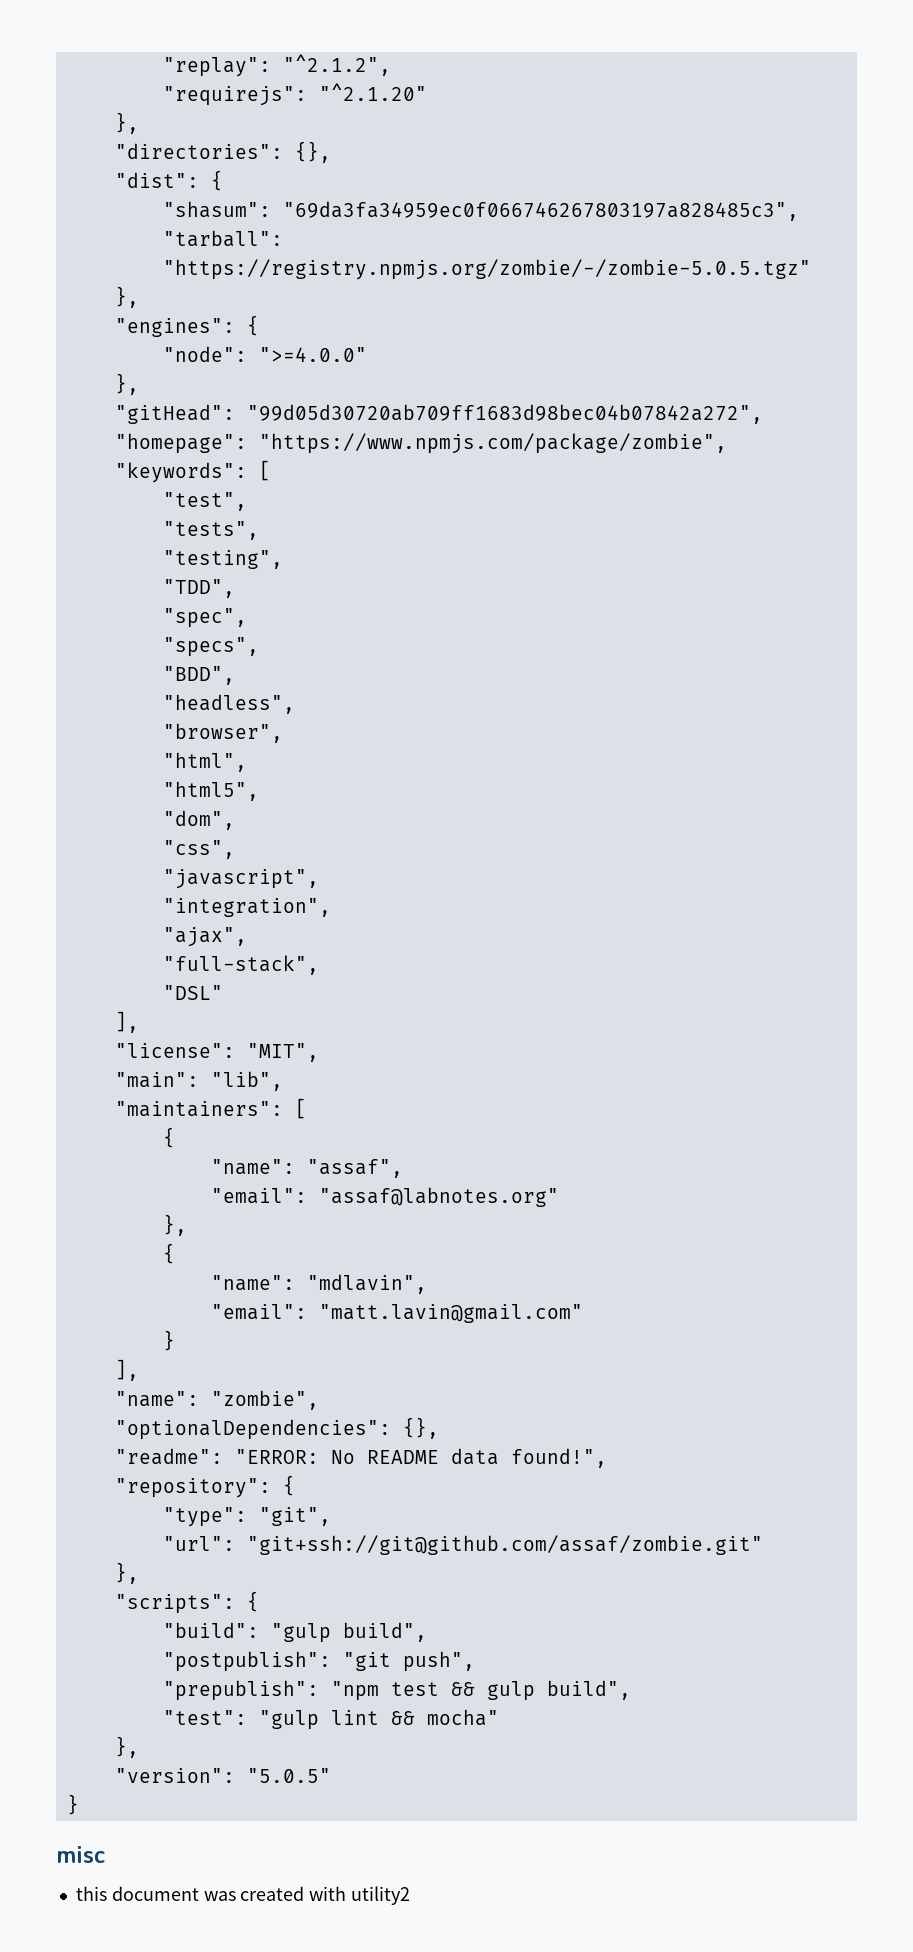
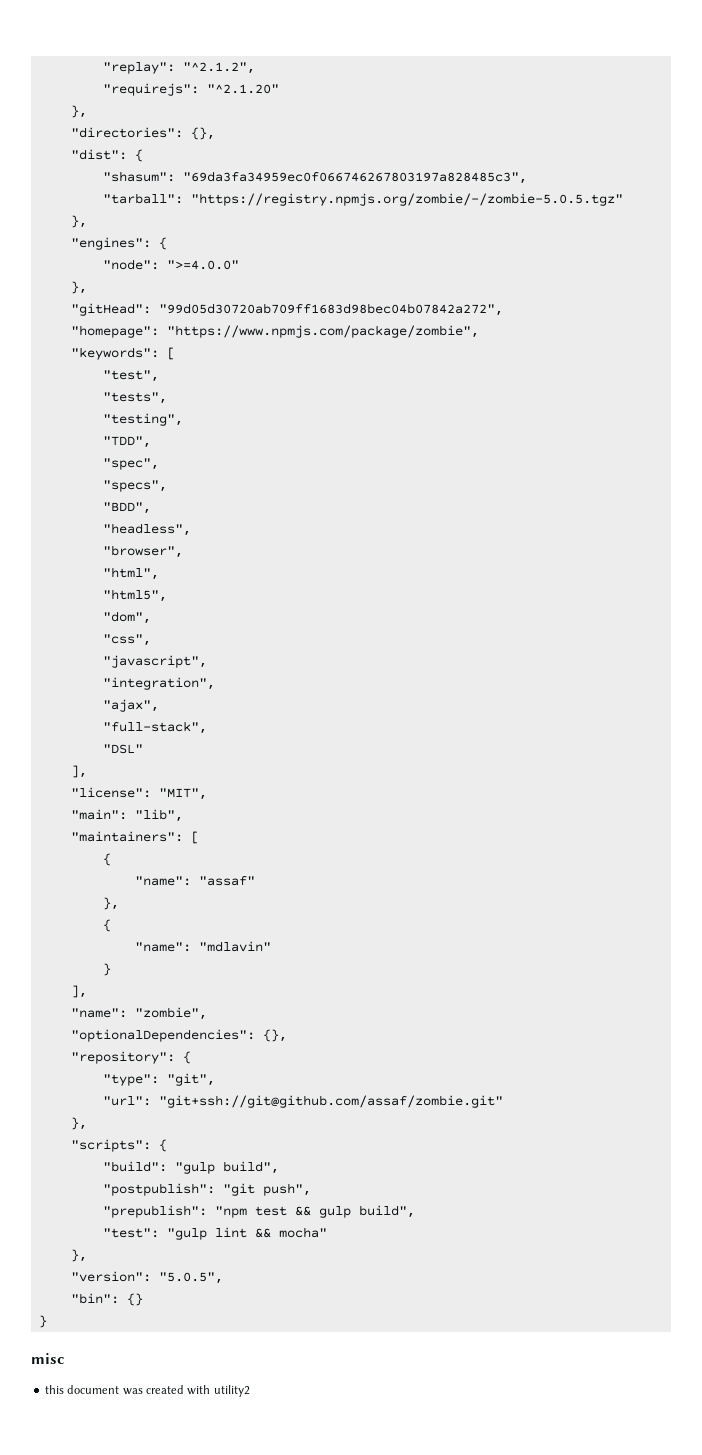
[306,1159,403,1178] [210,1187,559,1207] "assaf", // "email": "assaf@labnotes.org" -> [198,876,255,886] "assaf"
[306,1274,427,1294] [210,1304,583,1323] "mdlavin", // "email": "matt.lavin@gmail.com" -> [198,941,271,952] "mdlavin"
[114,1448,607,1468] // "readme": "ERROR: No README data found!", -> (287, 1035) none
[246,1768,331,1783] "5.0.5" -> [158,1272,223,1284] [70,1293,143,1306] "5.0.5", // "bin": {}

